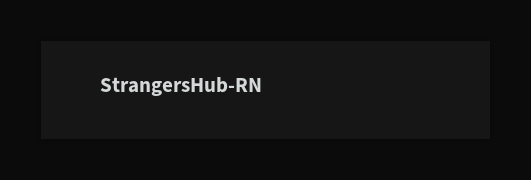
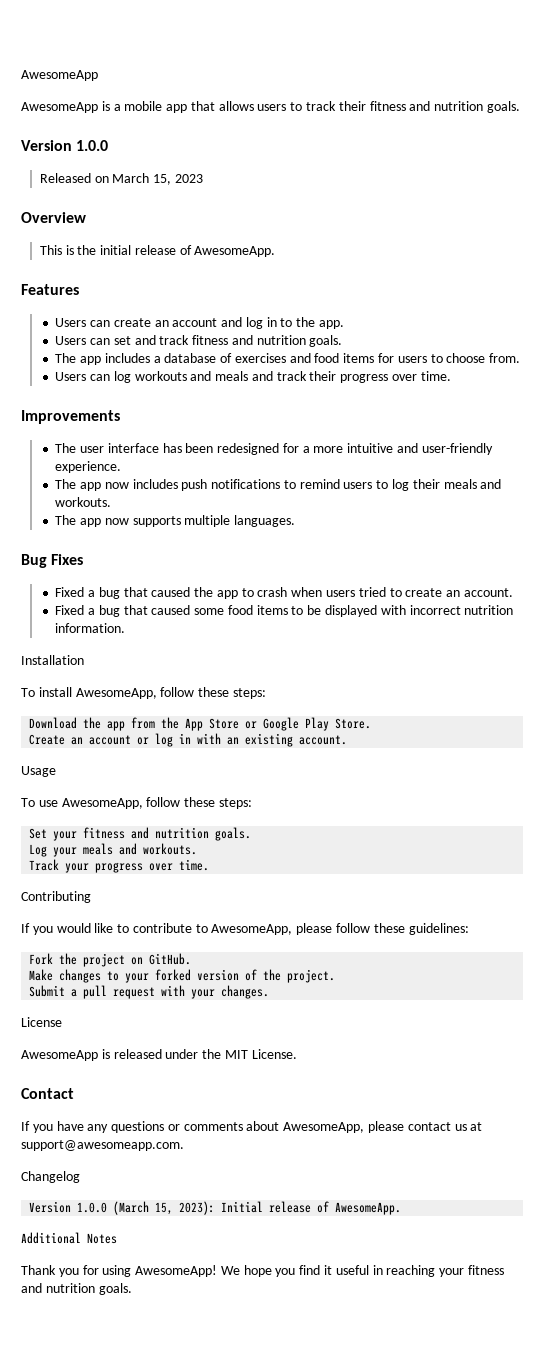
[100,77,262,96] StrangersHub-RN -> [21,70,98,81] [21,101,520,113] [21,140,109,151] [39,173,203,185] [21,212,86,223] [39,245,276,257] [21,284,79,295] [55,317,345,329] [55,335,343,347] [55,353,521,365] [55,371,451,383] [21,410,120,424] [55,443,493,455] [55,461,122,473] [55,479,502,491] [55,497,112,507] [55,515,296,527] [21,554,84,568] [55,587,513,599] [55,605,514,617] [55,623,126,633] [21,655,84,665] [21,687,266,699] [29,717,372,731] [29,733,348,747] [21,766,56,777] [21,797,252,809] [29,827,252,841] [29,843,198,857] [29,859,210,873] [21,891,91,903] [21,923,469,935] [29,953,192,967] [29,969,336,983] [29,985,270,999] [21,1017,62,1027] [21,1049,297,1061] [21,1088,74,1099] [21,1121,483,1133] [21,1140,184,1151] [21,1171,80,1183] [29,1201,402,1215] [21,1232,117,1244] [21,1265,504,1277] [21,1283,132,1295] AwesomeApp // AwesomeApp is a mobile app that allows users to track their fitness and nutrition goals. // Version 1.0.0 // Released on March 15, 2023 // Overview // This is the initial release of AwesomeApp. // Features // Users can create an account and log in to the app. // Users can set and track fitness and nutrition goals. // The app includes a database of exercises and food items for users to choose from. // Users can log workouts and meals and track their progress over time. // Improvements // The user interface has been redesigned for a more intuitive and user-friendly experience. // The app now includes push notifications to remind users to log their meals and workouts. // The app now supports multiple languages. // Bug Fixes // Fixed a bug that caused the app to crash when users tried to create an account. // Fixed a bug that caused some food items to be displayed with incorrect nutrition information. // Installation // To install AwesomeApp, follow these steps: // Download the app from the App Store or Google Play Store. // Create an account or log in with an existing account. // Usage // To use AwesomeApp, follow these steps: // Set your fitness and nutrition goals. // Log your meals and workouts. // Track your progress over time. // Contributing // If you would like to contribute to AwesomeApp, please follow these guidelines: // Fork the project on GitHub. // Make changes to your forked version of the project. // Submit a pull request with your changes. // License // AwesomeApp is released under the MIT License. // Contact // If you have any questions or comments about AwesomeApp, please contact us at support@awesomeapp.com. // Changelog // Version 1.0.0 (March 15, 2023): Initial release of AwesomeApp. // Additional Notes // Thank you for using AwesomeApp! We hope you find it useful in reaching your fitness and nutrition goals.

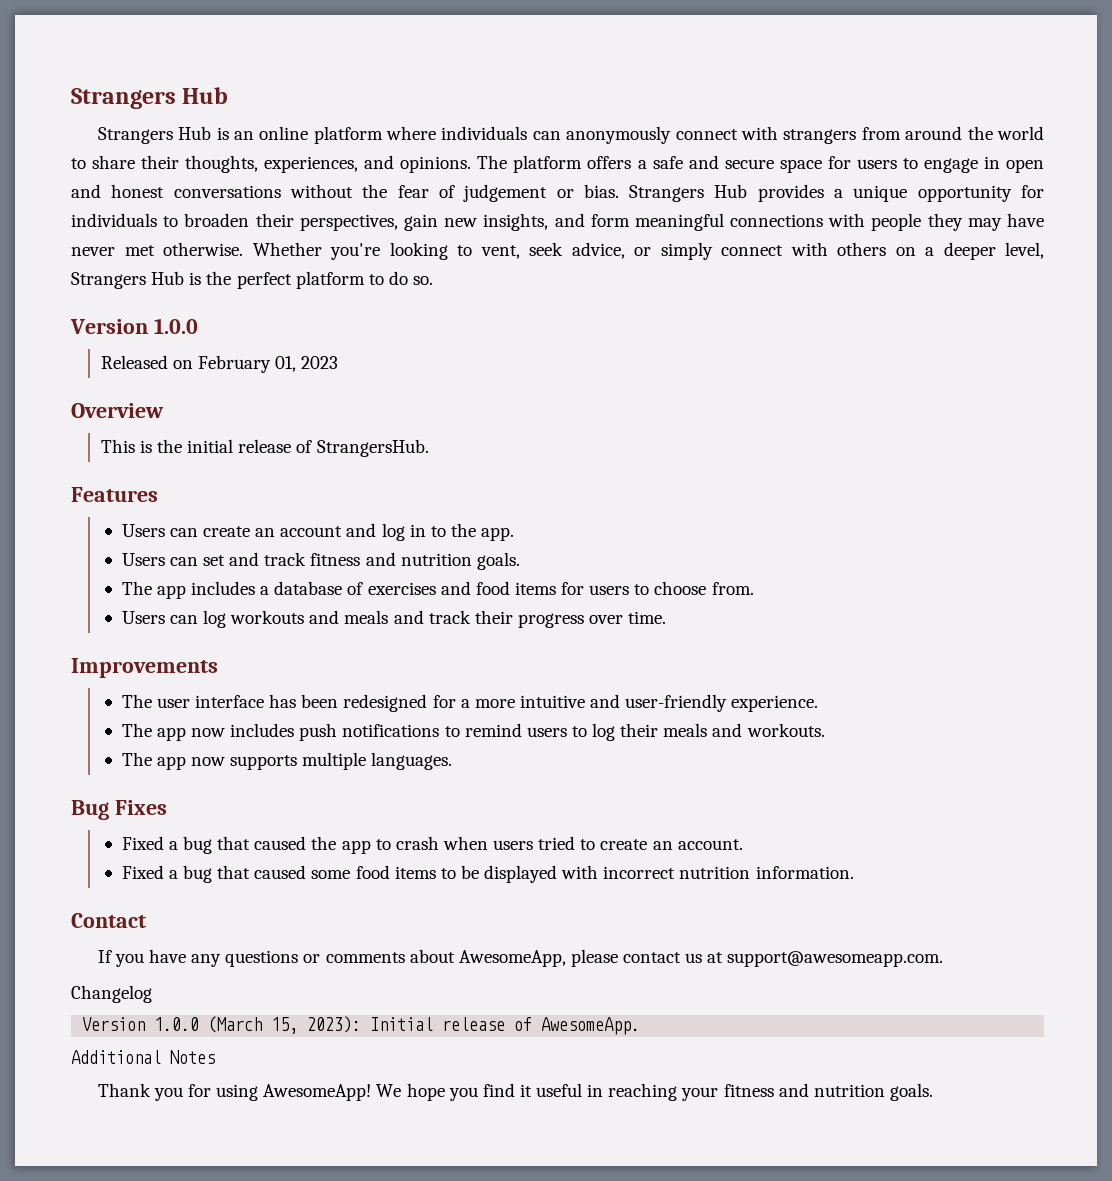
[21,70,98,81] [21,101,520,113] AwesomeApp // AwesomeApp is a mobile app that allows users to track their fitness and nutrition goals. -> [71,87,229,109] [97,126,1044,144] [71,155,1044,173] [71,184,1044,202] [71,213,1044,231] [71,242,1044,260] [71,271,434,289] Strangers Hub // Strangers Hub is an online platform where individuals can anonymously connect with strangers from around the world to share their thoughts, experiences, and opinions. The platform offers a safe and secure space for users to engage in open and honest conversations without the fear of judgement or bias. Strangers Hub provides a unique opportunity for individuals to broaden their perspectives, gain new insights, and form meaningful connections with people they may have never met otherwise. Whether you're looking to vent, seek advice, or simply connect with others on a deeper level, Strangers Hub is the perfect platform to do so.
[112,173,172,185] March 15, -> [198,355,297,373] February 01,
[194,246,276,257] AwesomeApp. -> [316,439,429,457] StrangersHub.
[21,655,84,665] [21,687,266,699] [29,717,372,731] [29,733,348,747] [21,766,56,777] [21,797,252,809] [29,827,252,841] [29,843,198,857] [29,859,210,873] [21,891,91,903] [21,923,469,935] [29,953,192,967] [29,969,336,983] [29,985,270,999] [21,1017,62,1027] [21,1049,297,1061] // Installation // To install AwesomeApp, follow these steps: // Download the app from the App Store or Google Play Store. // Create an account or log in with an existing account. // Usage // To use AwesomeApp, follow these steps: // Set your fitness and nutrition goals. // Log your meals and workouts. // Track your progress over time. // Contributing // If you would like to contribute to AwesomeApp, please follow these guidelines: // Fork the project on GitHub. // Make changes to your forked version of the project. // Submit a pull request with your changes. // License // AwesomeApp is released under the MIT License. -> (854, 872) none

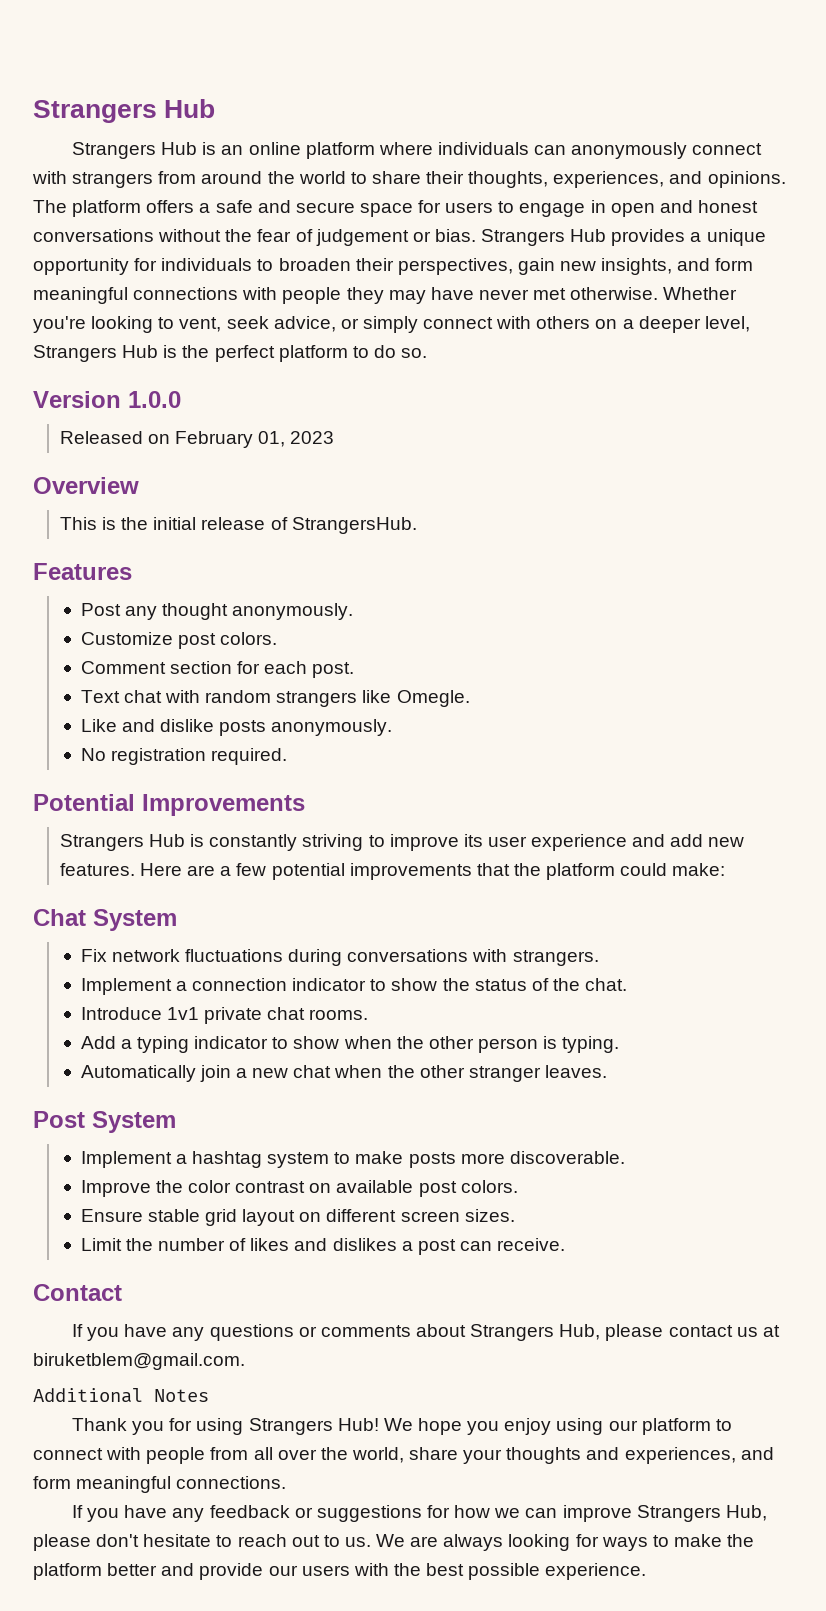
[121,523,515,541] [121,552,520,570] [121,581,754,599] [121,610,667,628] [71,658,218,678] [121,694,819,712] [121,723,825,741] [121,752,453,770] [71,800,167,820] [121,836,743,854] [121,865,854,883] Users can create an account and log in to the app. // Users can set and track fitness and nutrition goals. // The app includes a database of exercises and food items for users to choose from. // Users can log workouts and meals and track their progress over time. // Improvements // The user interface has been redesigned for a more intuitive and user-friendly experience. // The app now includes push notifications to remind users to log their meals and workouts. // The app now supports multiple languages. // Bug Fixes // Fixed a bug that caused the app to crash when users tried to create an account. // Fixed a bug that caused some food items to be displayed with incorrect nutrition information. -> [80,603,354,620] [80,632,278,649] [80,661,355,678] [80,690,470,707] [80,719,393,736] [80,748,288,765] [33,794,305,816] [59,834,745,851] [59,863,726,880] [33,909,177,931] [80,949,599,966] [80,978,628,995] [80,1007,369,1024] [80,1036,620,1053] [80,1065,607,1082] [33,1111,176,1133] [80,1151,625,1168] [80,1180,518,1197] [80,1209,515,1226] [80,1238,566,1255] Post any thought anonymously. // Customize post colors. // Comment section for each post. // Text chat with random strangers like Omegle. // Like and dislike posts anonymously. // No registration required. // Potential Improvements // Strangers Hub is constantly striving to improve its user experience and add new features. Here are a few potential improvements that the platform could make: // Chat System // Fix network fluctuations during conversations with strangers. // Implement a connection indicator to show the status of the chat. // Introduce 1v1 private chat rooms. // Add a typing indicator to show when the other person is typing. // Automatically join a new chat when the other stranger leaves. // Post System // Implement a hashtag system to make posts more discoverable. // Improve the color contrast on available post colors. // Ensure stable grid layout on different screen sizes. // Limit the number of likes and dislikes a post can receive.
[458,950,566,967] AwesomeApp, -> [470,1324,601,1341] Strangers Hub,
[727,951,944,967] [71,985,152,1003] [82,1016,641,1035] support@awesomeapp.com. // Changelog // Version 1.0.0 (March 15, 2023): Initial release of AwesomeApp. -> [33,1353,245,1370] biruketblem@gmail.com.
[263,1084,372,1101] AwesomeApp! -> [248,1418,379,1435] Strangers Hub!
[482,1083,933,1101] find it useful in reaching your fitness and nutrition goals. -> [504,1418,732,1435] [33,1447,774,1464] [33,1476,287,1493] [72,1505,767,1522] [33,1534,755,1551] [33,1563,647,1580] enjoy using our platform to connect with people from all over the world, share your thoughts and experiences, and form meaningful connections. // If you have any feedback or suggestions for how we can improve Strangers Hub, please don't hesitate to reach out to us. We are always looking for ways to make the platform better and provide our users with the best possible experience.

